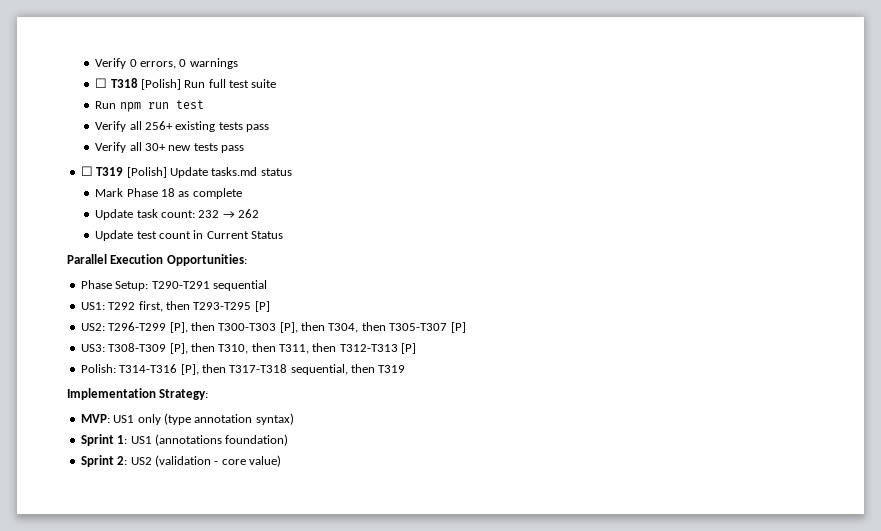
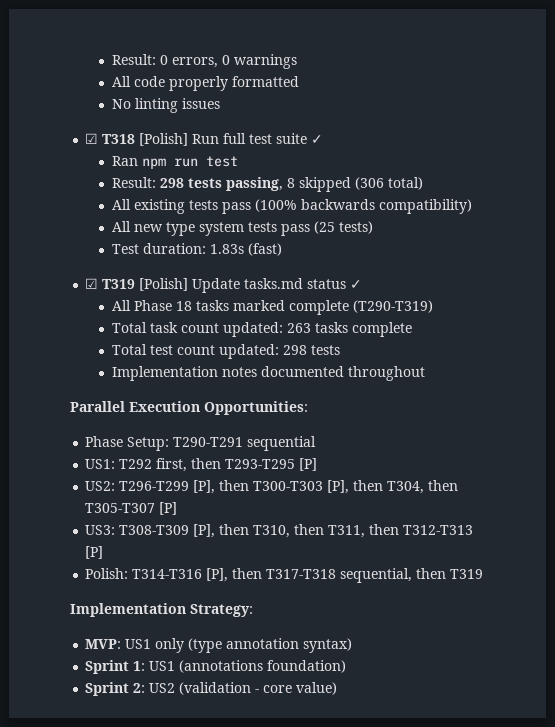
[95,58,127,69] Verify -> [111,54,156,65] Result:
[95,78,108,88] ☐ -> [111,76,299,91] [111,98,220,113] [85,133,99,144] All code properly formatted // No linting issues // ☑
[95,101,117,109] // Run -> [311,135,324,144] [111,156,138,166] ✓ // Ran
[95,121,270,132] [95,142,245,153] [80,166,93,176] Verify all 256+ existing tests pass // Verify all 30+ new tests pass // ☐ -> [111,177,423,192] [111,199,472,214] [111,221,373,236] [111,243,282,256] [85,278,99,289] Result: 298 tests passing, 8 skipped (306 total) // All existing tests pass (100% backwards compatibility) // All new type system tests pass (25 tests) // Test duration: 1.83s (fast) // ☑
[95,188,242,199] [95,209,260,220] [95,230,284,241] // Mark Phase 18 as complete // Update task count: 232 → 262 // Update test count in Current Status -> [350,280,363,289] [111,300,433,315] [111,322,412,337] [111,344,340,359] [111,366,425,381] ✓ // All Phase 18 tasks marked complete (T290-T319) // Total task count updated: 263 tasks complete // Total test count updated: 298 tests // Implementation notes documented throughout

